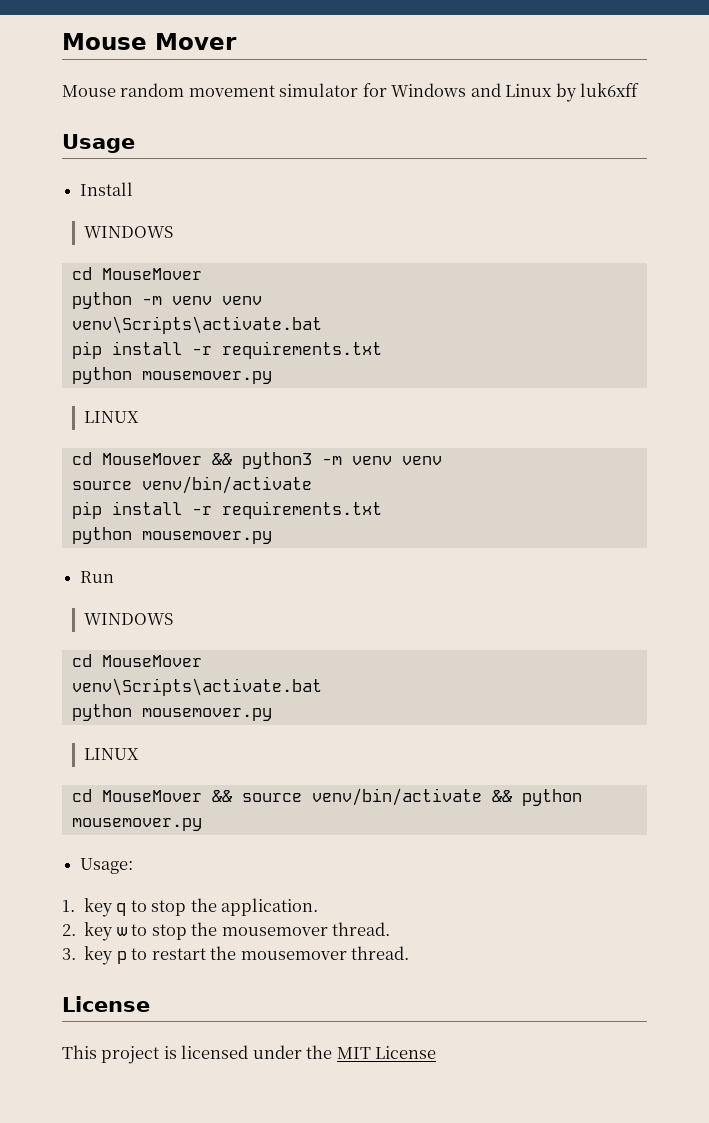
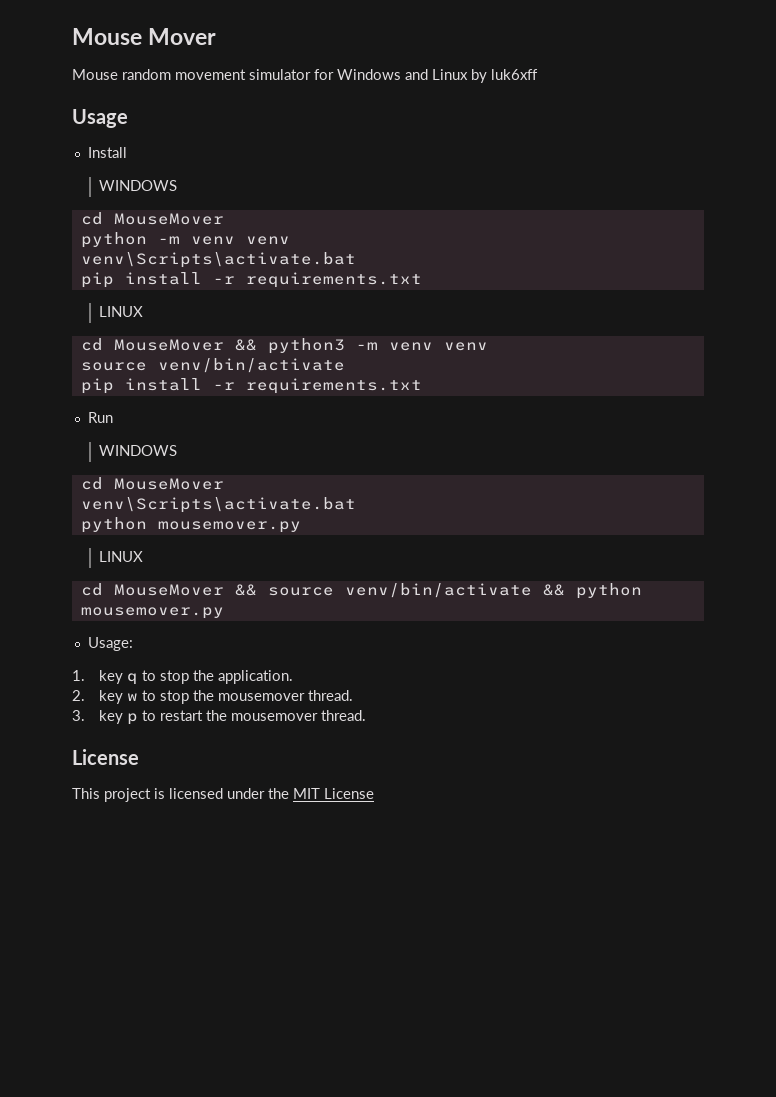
[71,367,272,384] // python mousemover.py -> (422, 280) none
[71,527,272,544] // python mousemover.py -> (422, 386) none

